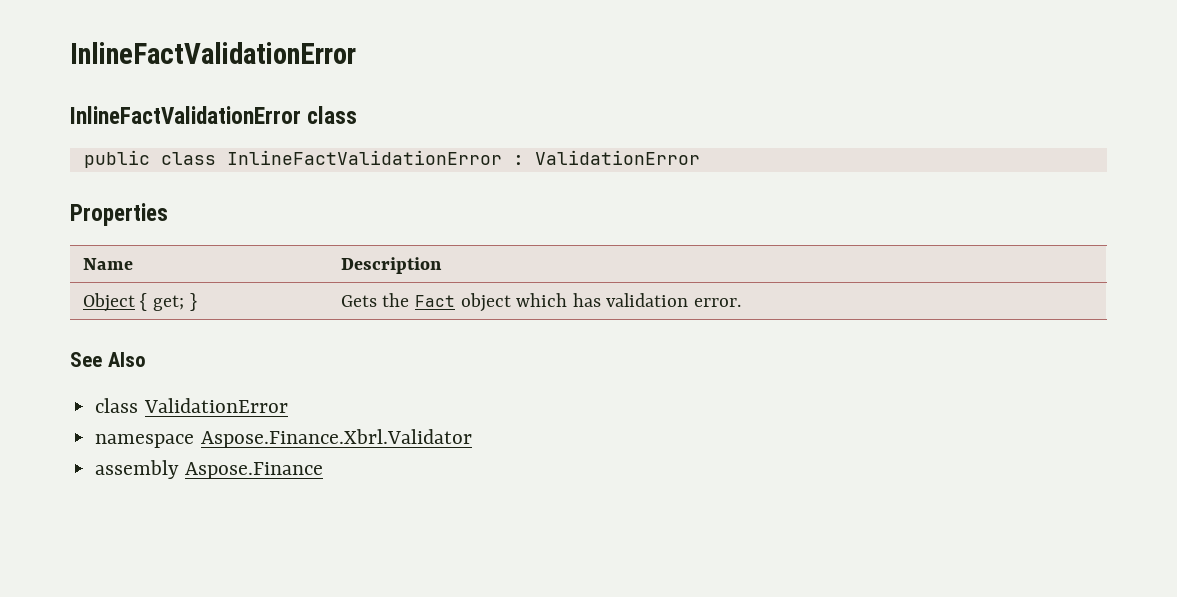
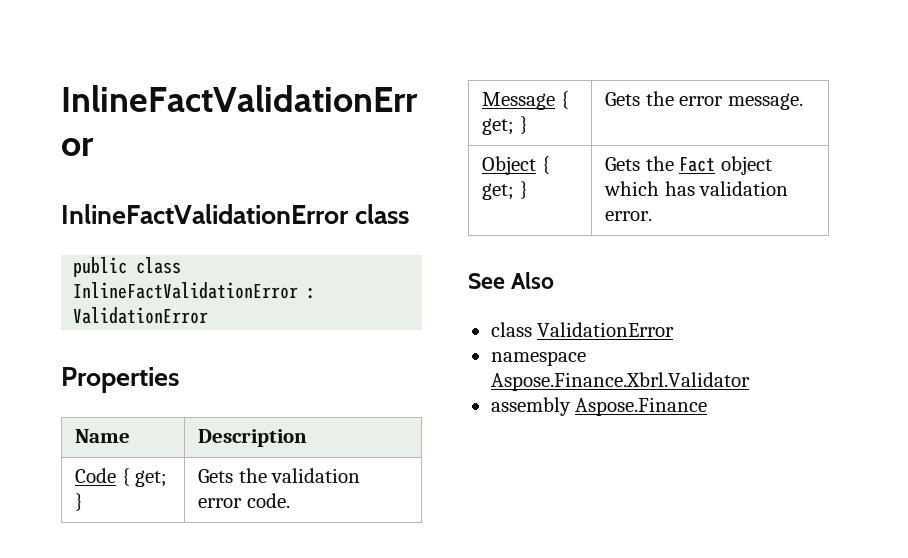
(442, 265) none -> [75,468,168,487] [75,493,84,511] [198,468,361,483] [198,493,290,508] [482,91,569,110] [482,116,528,135] [605,91,804,110] // Code { get; } | Gets the validation error code. // Message { get; } | Gets the error message.

